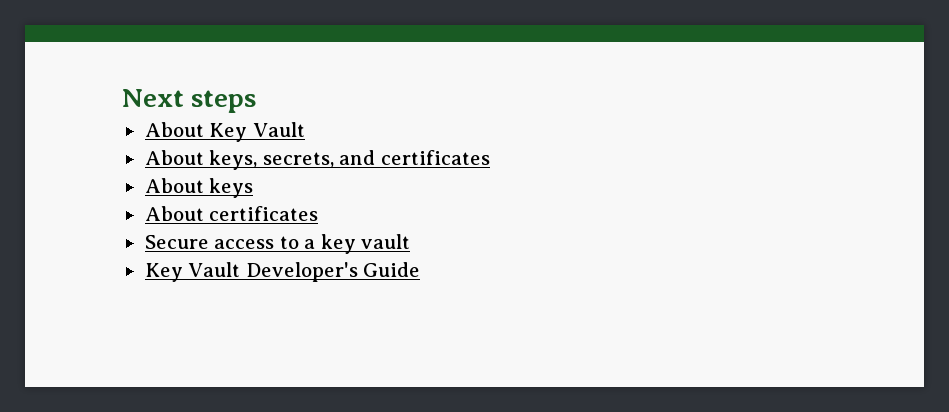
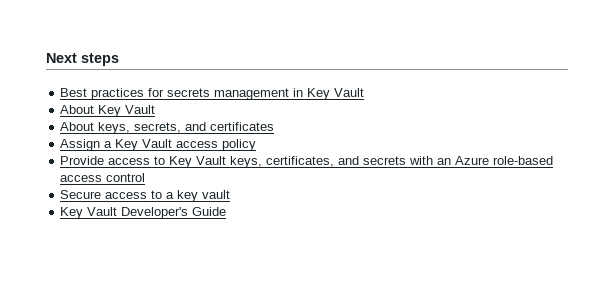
(257, 101) none -> [60,88,365,100] // Best practices for secrets management in Key Vault
[144,178,254,198] [144,206,319,221] About keys // About certificates -> [60,139,257,151] [60,156,554,168] [60,173,146,182] Assign a Key Vault access policy // Provide access to Key Vault keys, certificates, and secrets with an Azure role-based access control

